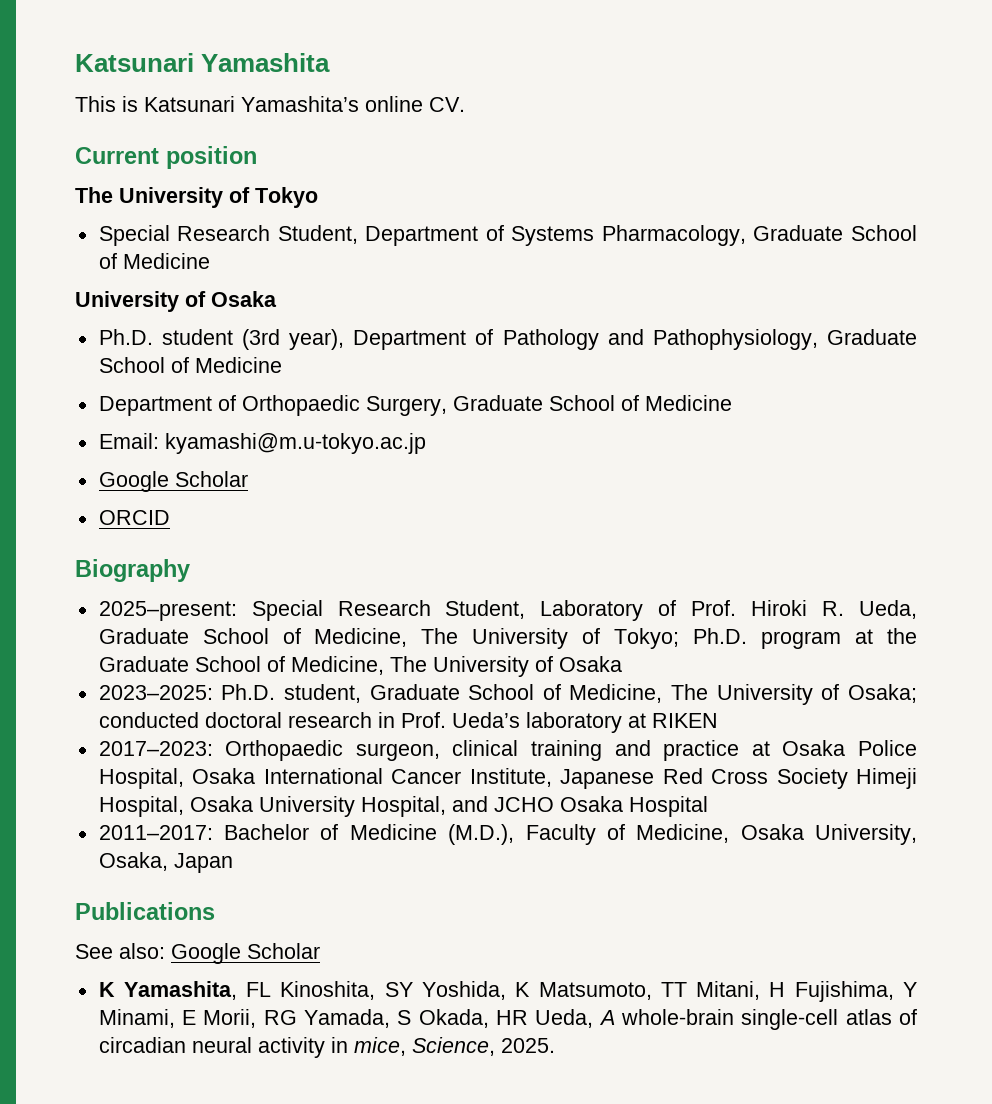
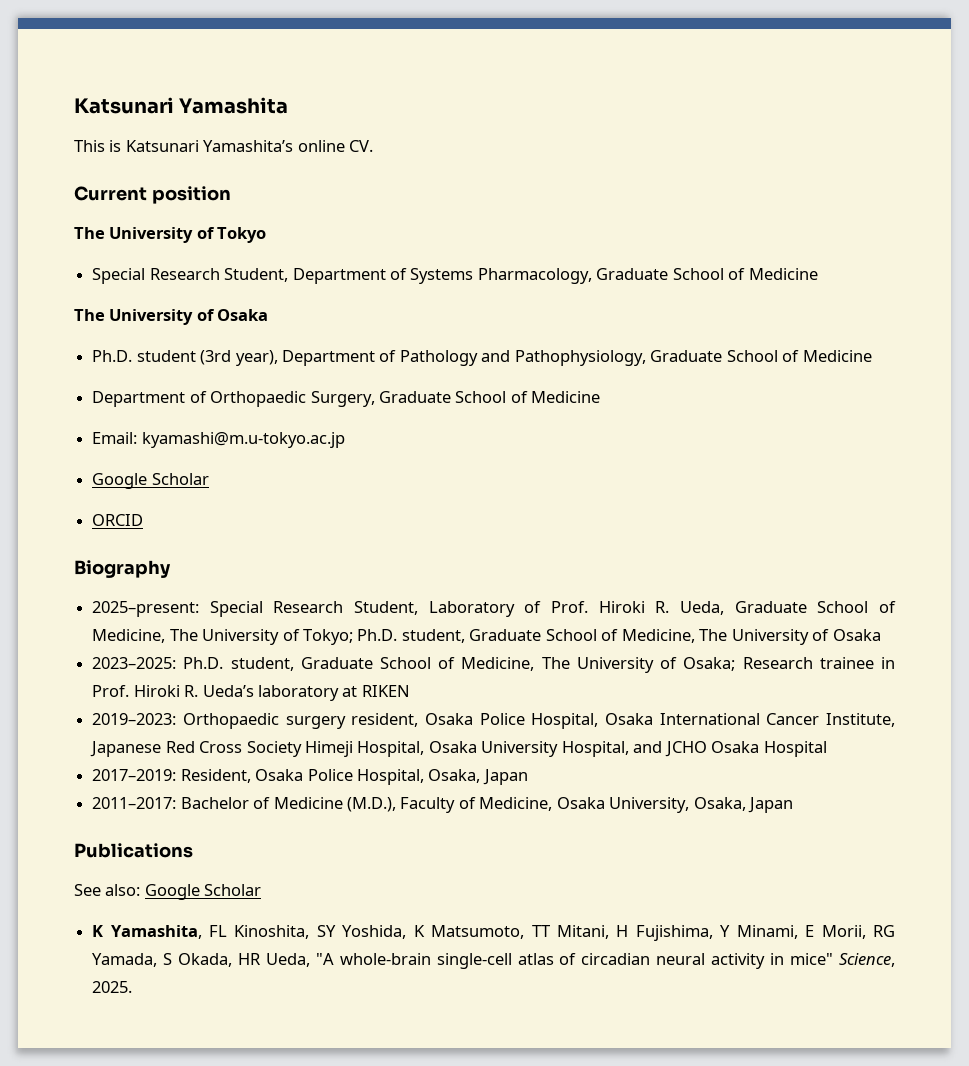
(210, 261) none -> [74,309,105,321] The
[761,628,918,649] program at the -> [401,629,465,643] student,
[98,712,718,733] [98,740,770,761] conducted doctoral research in Prof. Ueda’s laboratory at RIKEN // 2017–2023: Orthopaedic surgeon, clinical training and practice at -> [742,657,895,669] [92,685,410,701] [92,713,419,729] Research trainee in Prof. Hiroki R. Ueda’s laboratory at RIKEN // 2019–2023: Orthopaedic surgery resident,
(708, 806) none -> [92,769,528,785] // 2017–2019: Resident, Osaka Police Hospital, Osaka, Japan
[598,1010,615,1025] A -> [315,953,334,965] "A
[353,1037,406,1056] mice, -> [790,953,834,965] mice"

